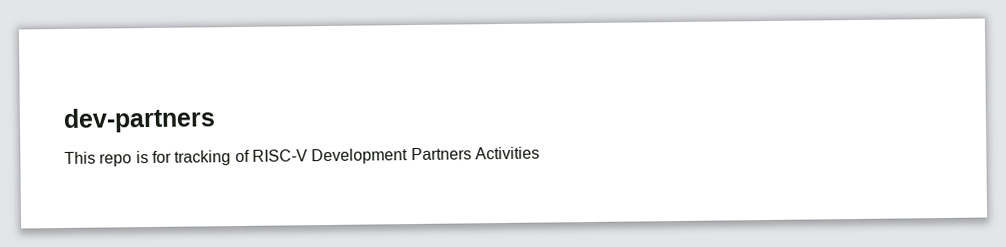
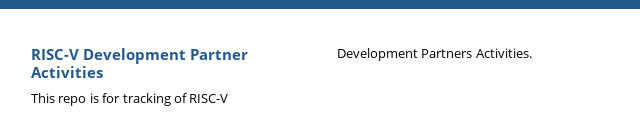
[63,107,216,133] dev-partners -> [31,48,248,64] [31,66,103,78] RISC-V Development Partner Activities
[474,146,540,160] Activities -> [475,48,532,58] Activities.

